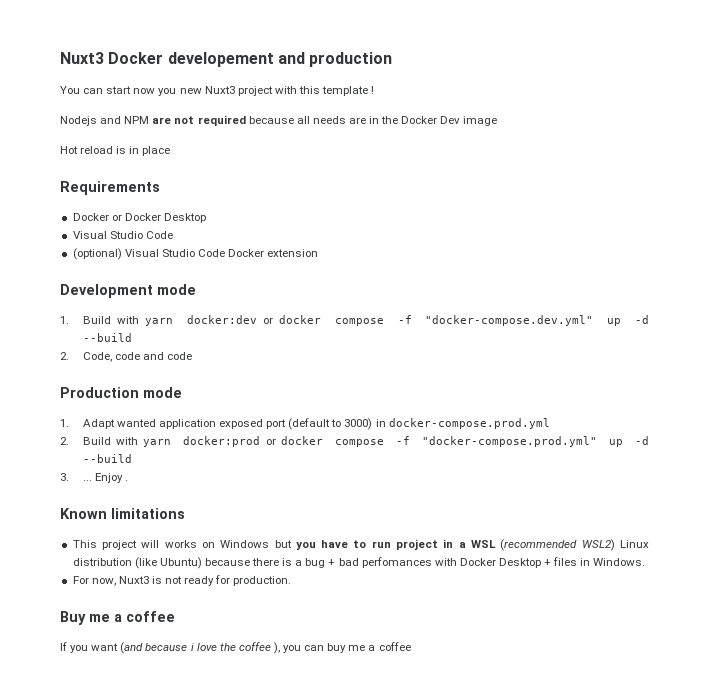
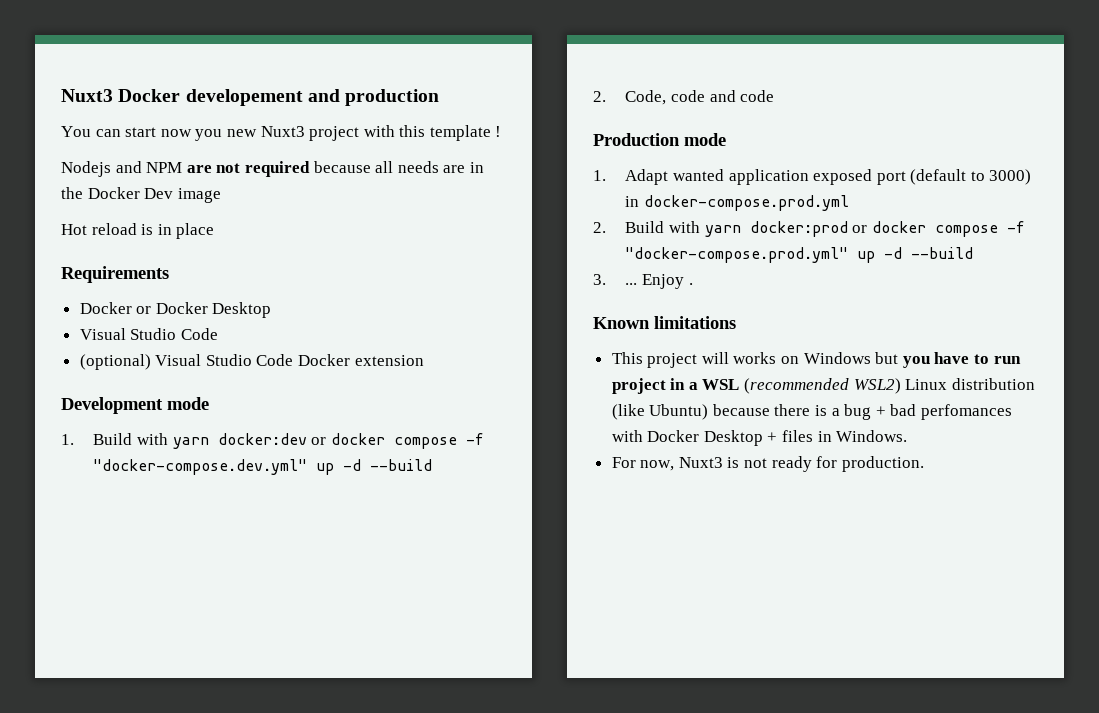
[60,611,175,625] [60,642,411,654] // Buy me a coffee // If you want (and because i love the coffee ), you can buy me a coffee -> (924, 464) none

